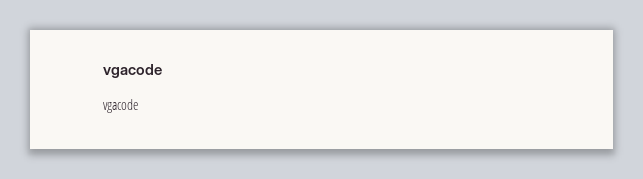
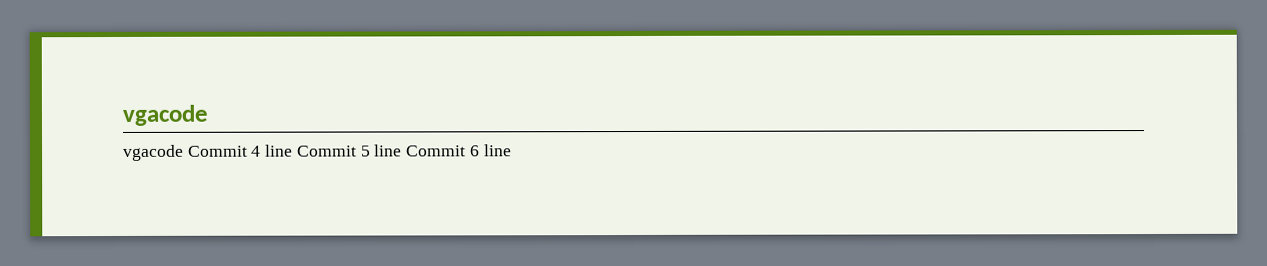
(138, 106) none -> [187,144,512,157] Commit 4 line Commit 5 line Commit 6 line

